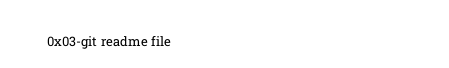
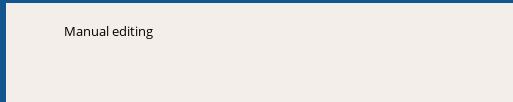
[47,35,172,49] 0x03-git readme file -> [64,26,154,39] Manual editing

